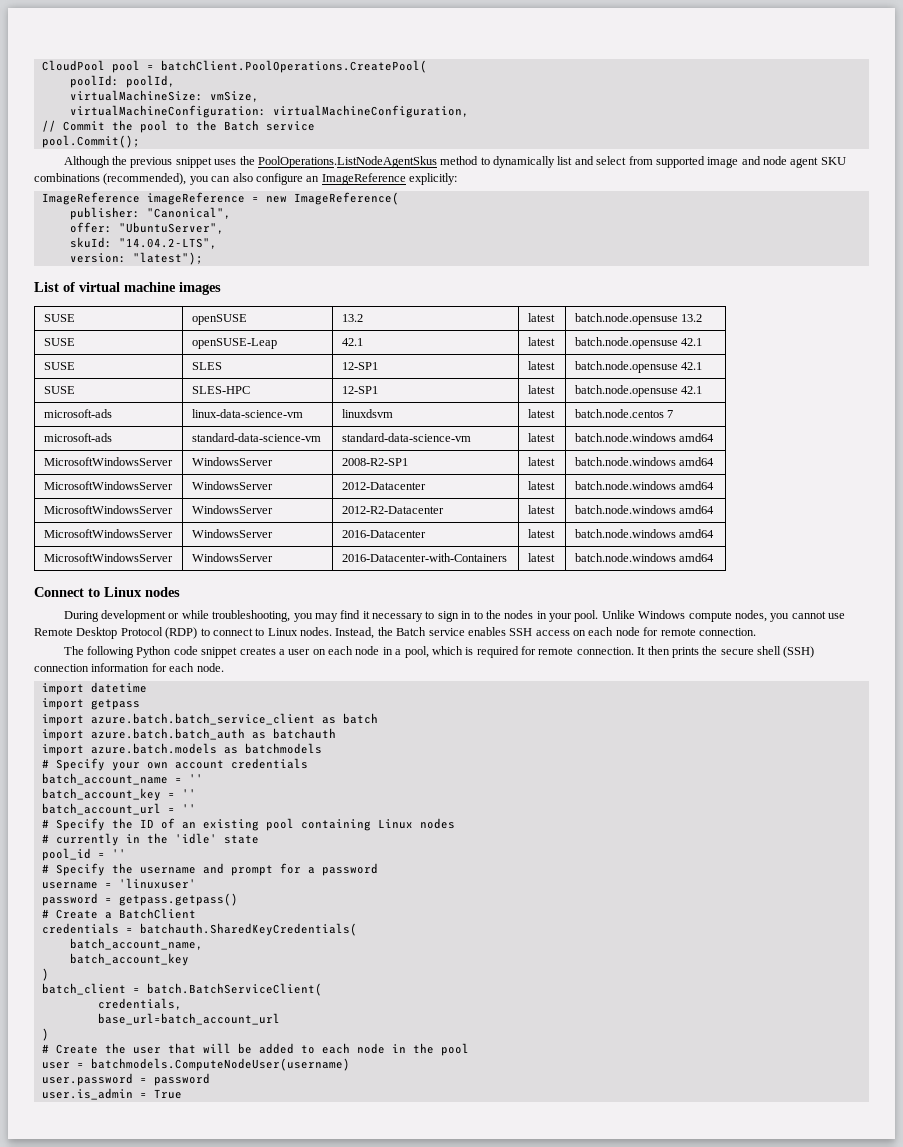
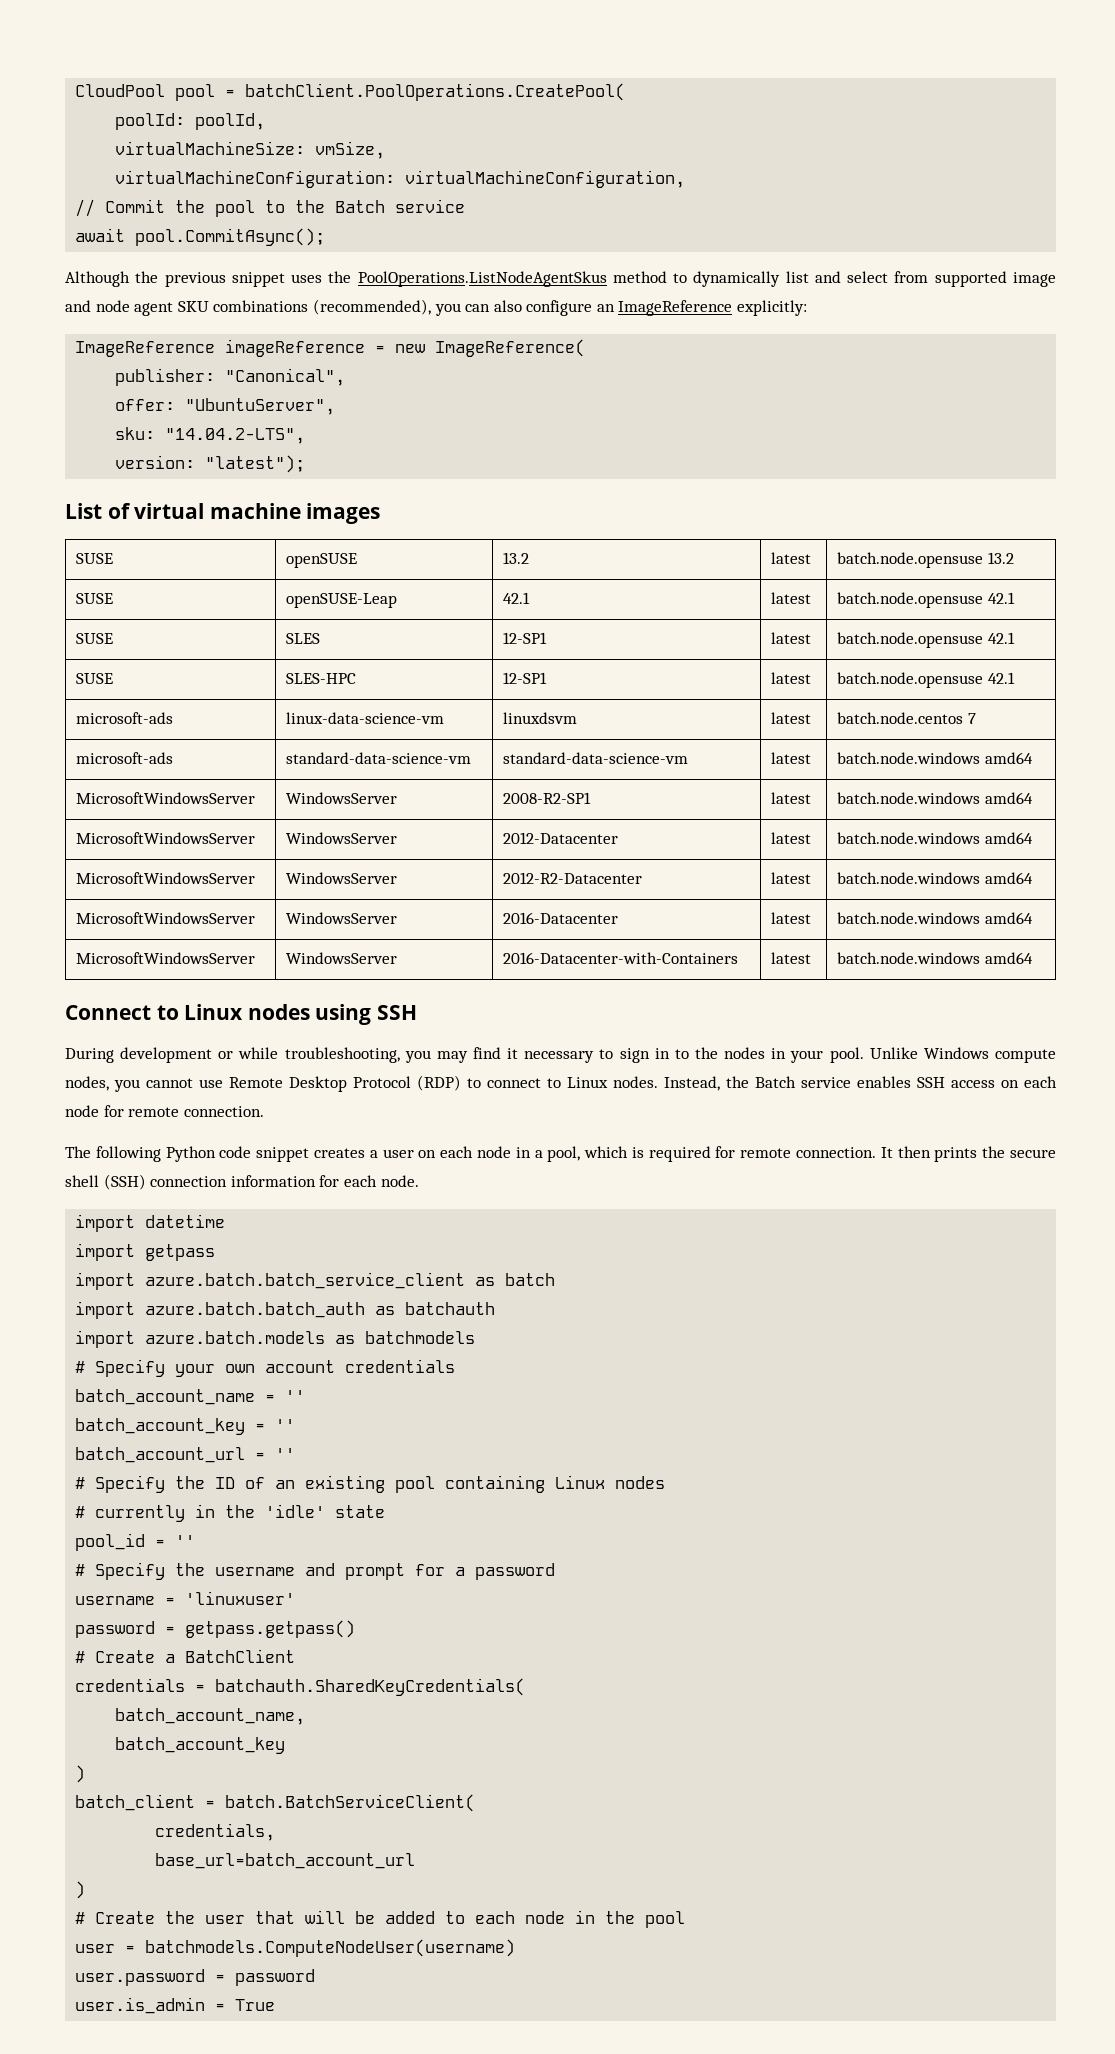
[41,135,140,148] pool.Commit(); -> [75,228,326,246] await pool.CommitAsync();
[69,237,112,248] skuId: -> [115,427,156,440] sku:
(180, 592) none -> [315,1004,417,1025] using SSH

